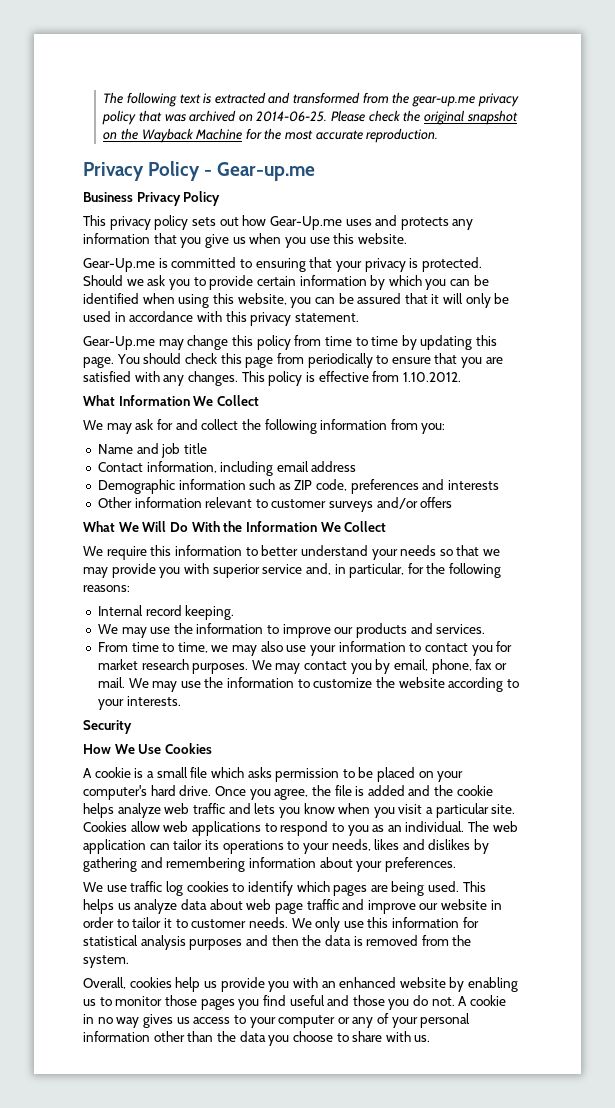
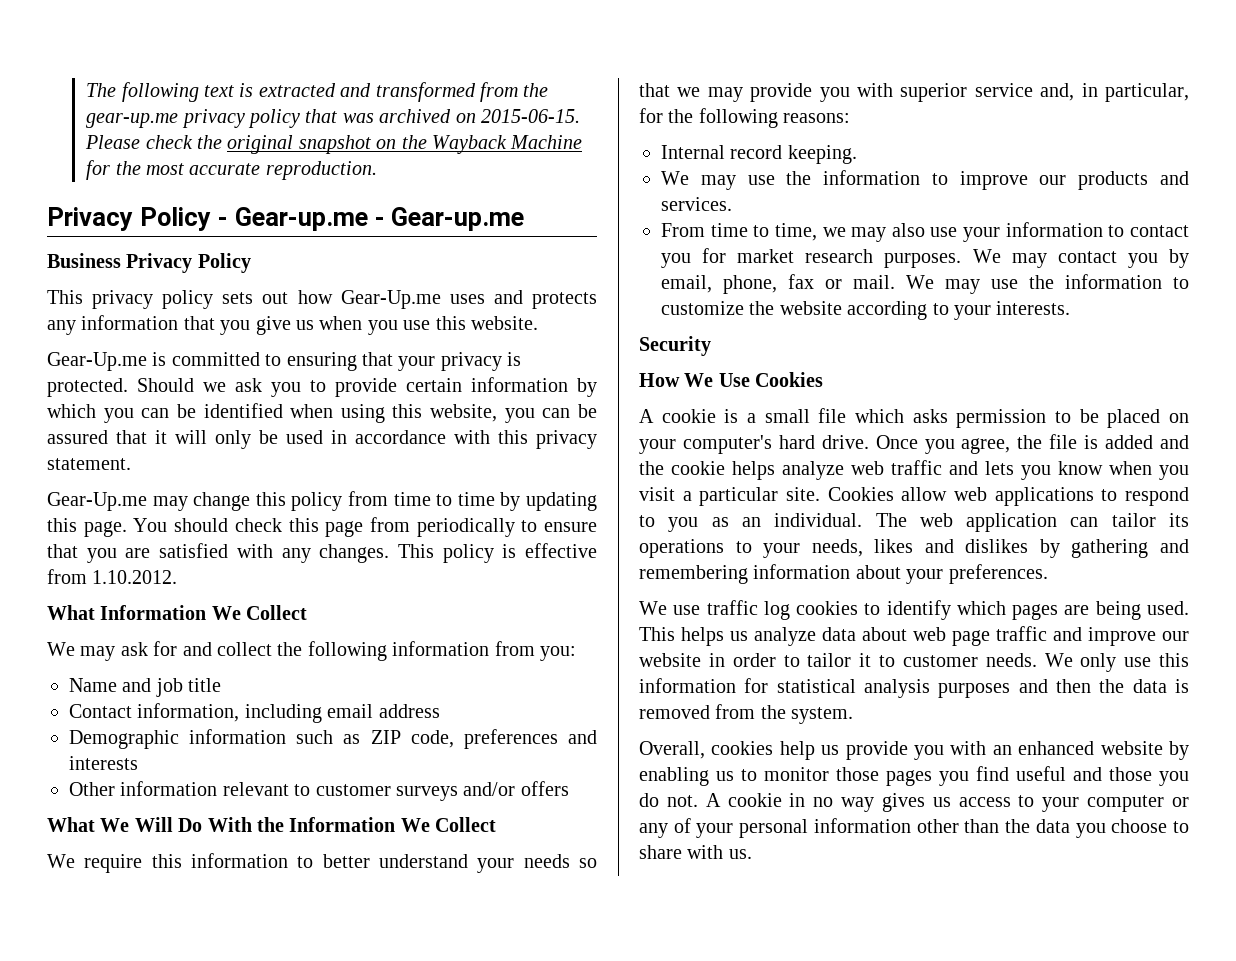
[256,111,328,122] 2014-06-25. -> [480,109,580,123] 2015-06-15.
(316, 171) none -> [374,207,525,231] - Gear-up.me

